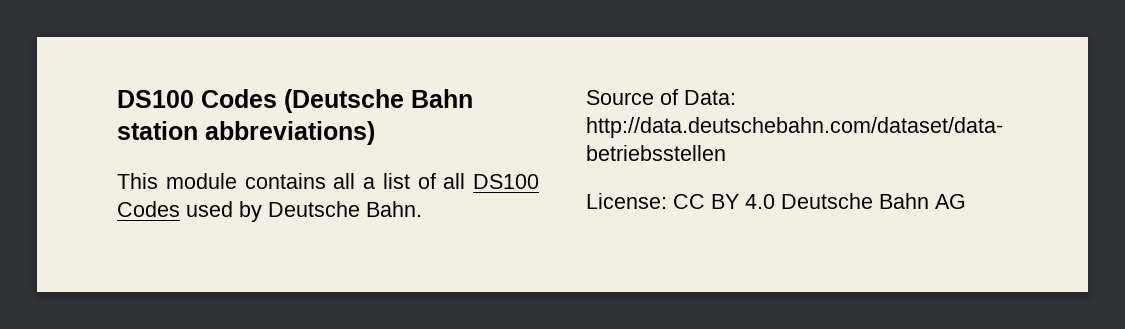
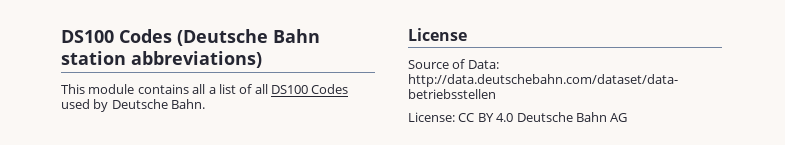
(422, 209) none -> [408,28,467,41] // License

